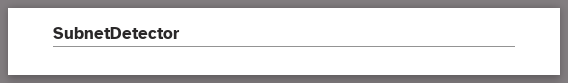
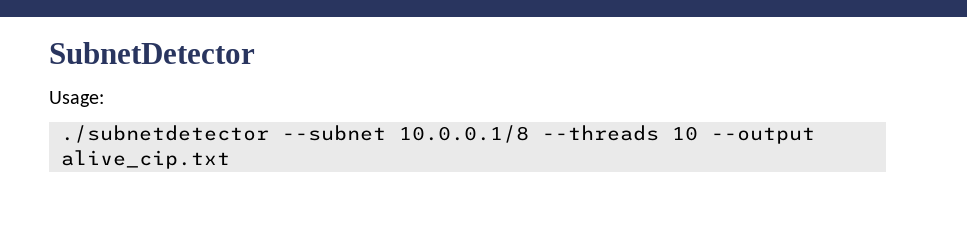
(180, 33) none -> [49,91,104,107] [61,125,815,144] [61,150,230,169] // Usage: // ./subnetdetector --subnet 10.0.0.1/8 --threads 10 --output alive_cip.txt

